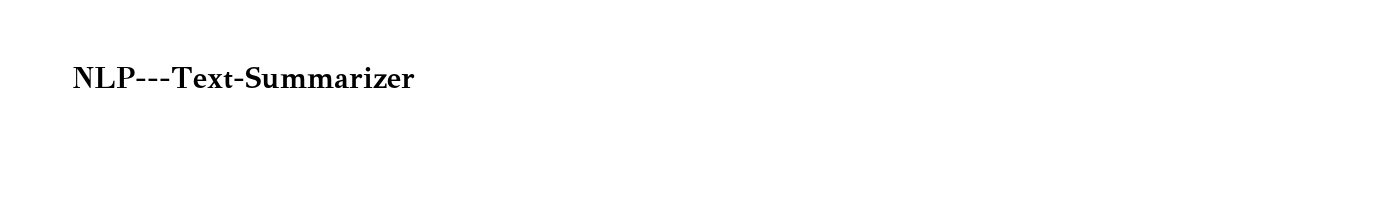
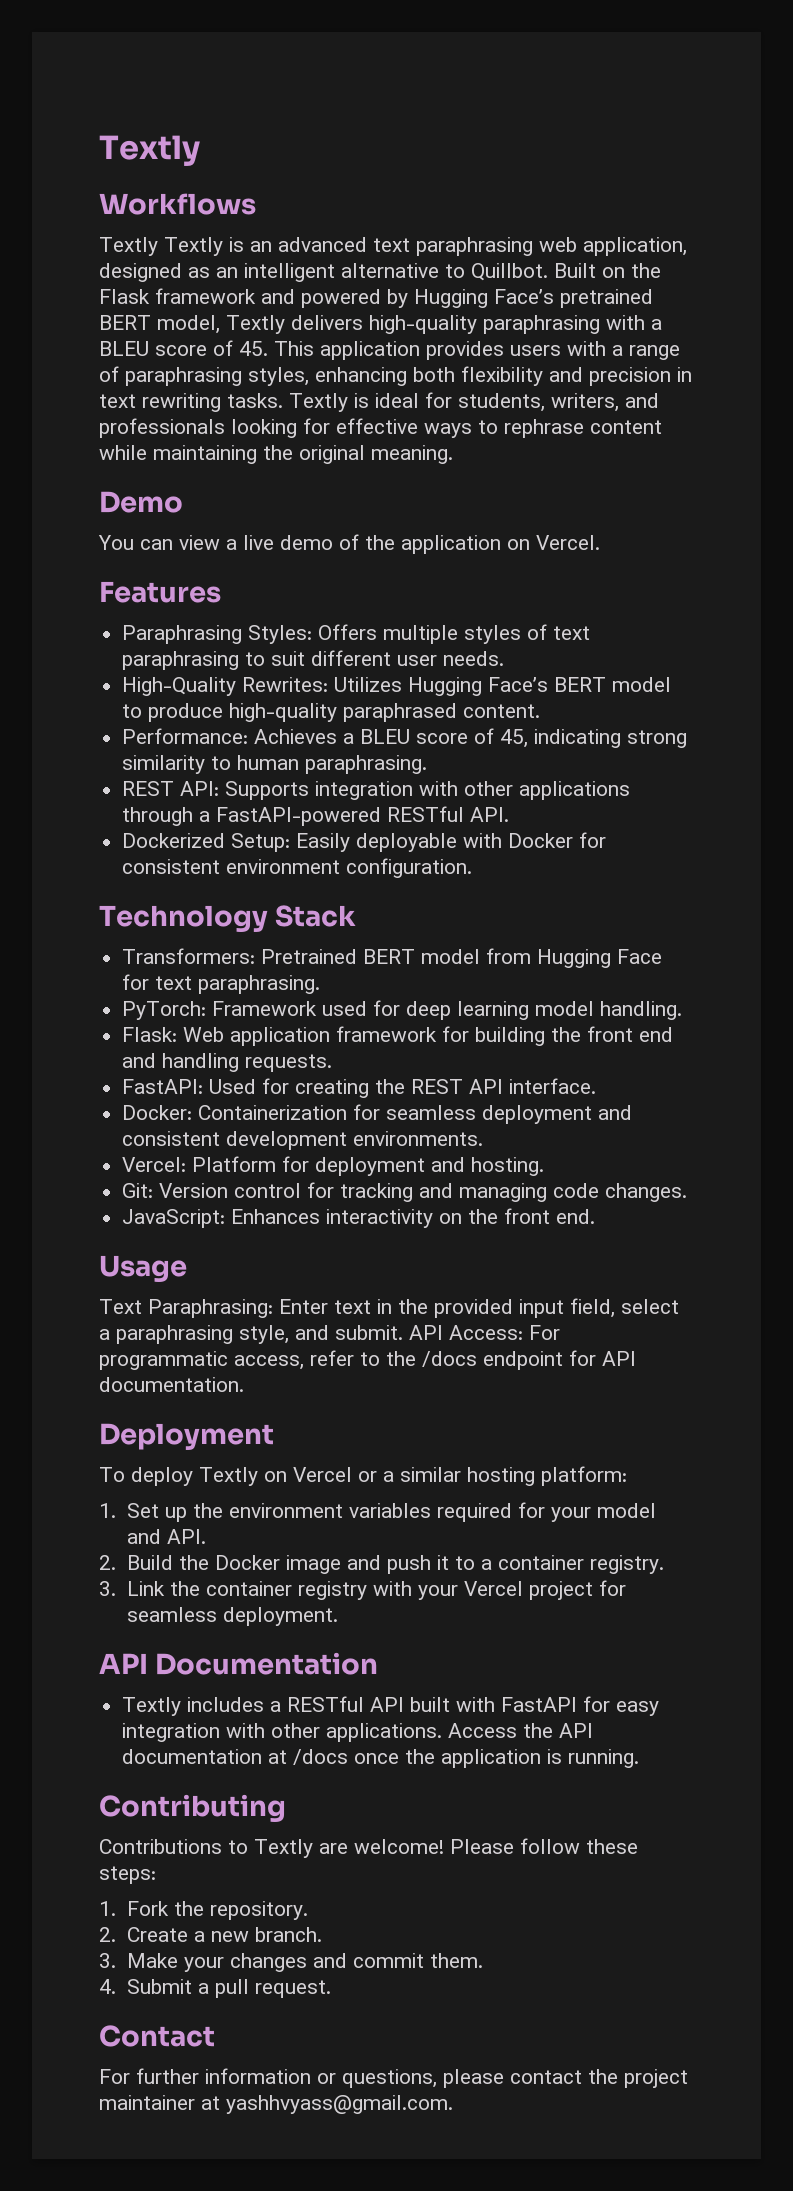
[72,66,415,89] NLP---Text-Summarizer -> [99,135,200,166] [99,193,256,215] [99,237,687,256] [99,263,661,282] [99,288,653,308] [99,315,662,334] [99,340,680,360] [99,366,692,386] [99,392,659,412] [99,418,662,438] [99,445,453,464] [99,491,183,513] [98,534,600,554] [99,581,221,603] [122,624,591,644] [122,650,505,670] [122,677,672,696] [122,703,541,722] [122,728,688,748] [122,755,428,774] [122,781,631,800] [122,806,510,826] [122,832,607,852] [122,858,473,878] [99,905,357,932] [122,948,663,968] [122,974,321,994] [122,1000,683,1020] [122,1026,674,1046] [122,1053,333,1072] [122,1078,597,1098] [122,1104,633,1124] [122,1131,484,1150] [122,1156,545,1176] [122,1182,688,1202] [122,1208,596,1228] [99,1255,187,1282] [99,1298,679,1318] [99,1325,560,1344] [99,1350,636,1370] [99,1377,244,1392] [99,1423,274,1450] [99,1466,627,1486] [99,1502,656,1522] [126,1529,206,1544] [99,1555,664,1574] [99,1580,626,1600] [126,1607,338,1626] [99,1652,379,1675] [122,1696,660,1716] [122,1723,594,1742] [122,1749,640,1768] [99,1794,286,1822] [99,1838,638,1858] [99,1866,156,1884] [99,1901,308,1920] [99,1927,322,1942] [99,1953,483,1972] [99,1979,331,1998] [99,2025,215,2047] [99,2068,688,2088] [99,2095,453,2114] Textly // Workflows // Textly Textly is an advanced text paraphrasing web application, designed as an intelligent alternative to Quillbot. Built on the Flask framework and powered by Hugging Face’s pretrained BERT model, Textly delivers high-quality paraphrasing with a BLEU score of 45. This application provides users with a range of paraphrasing styles, enhancing both flexibility and precision in text rewriting tasks. Textly is ideal for students, writers, and professionals looking for effective ways to rephrase content while maintaining the original meaning. // Demo // You can view a live demo of the application on Vercel. // Features // Paraphrasing Styles: Offers multiple styles of text paraphrasing to suit different user needs. // High-Quality Rewrites: Utilizes Hugging Face’s BERT model to produce high-quality paraphrased content. // Performance: Achieves a BLEU score of 45, indicating strong similarity to human paraphrasing. // REST API: Supports integration with other applications through a FastAPI-powered RESTful API. // Dockerized Setup: Easily deployable with Docker for consistent environment configuration. // Technology Stack // Transformers: Pretrained BERT model from Hugging Face for text paraphrasing. // PyTorch: Framework used for deep learning model handling. // Flask: Web application framework for building the front end and handling requests. // FastAPI: Used for creating the REST API interface. // Docker: Containerization for seamless deployment and consistent development environments. // Vercel: Platform for deployment and hosting. // Git: Version control for tracking and managing code changes. // JavaScript: Enhances interactivity on the front end. // Usage // Text Paraphrasing: Enter text in the provided input field, select a paraphrasing style, and submit. API Access: For programmatic access, refer to the /docs endpoint for API documentation. // Deployment // To deploy Textly on Vercel or a similar hosting platform: // 1. Set up the environment variables required for your model and API. // 2. Build the Docker image and push it to a container registry. // 3. Link the container registry with your Vercel project for seamless deployment. // API Documentation // Textly includes a RESTful API built with FastAPI for easy integration with other applications. Access the API documentation at /docs once the application is running. // Contributing // Contributions to Textly are welcome! Please follow these steps: // 1. Fork the repository. // 2. Create a new branch. // 3. Make your changes and commit them. // 4. Submit a pull request. // Contact // For further information or questions, please contact the project maintainer at yashhvyass@gmail.com.

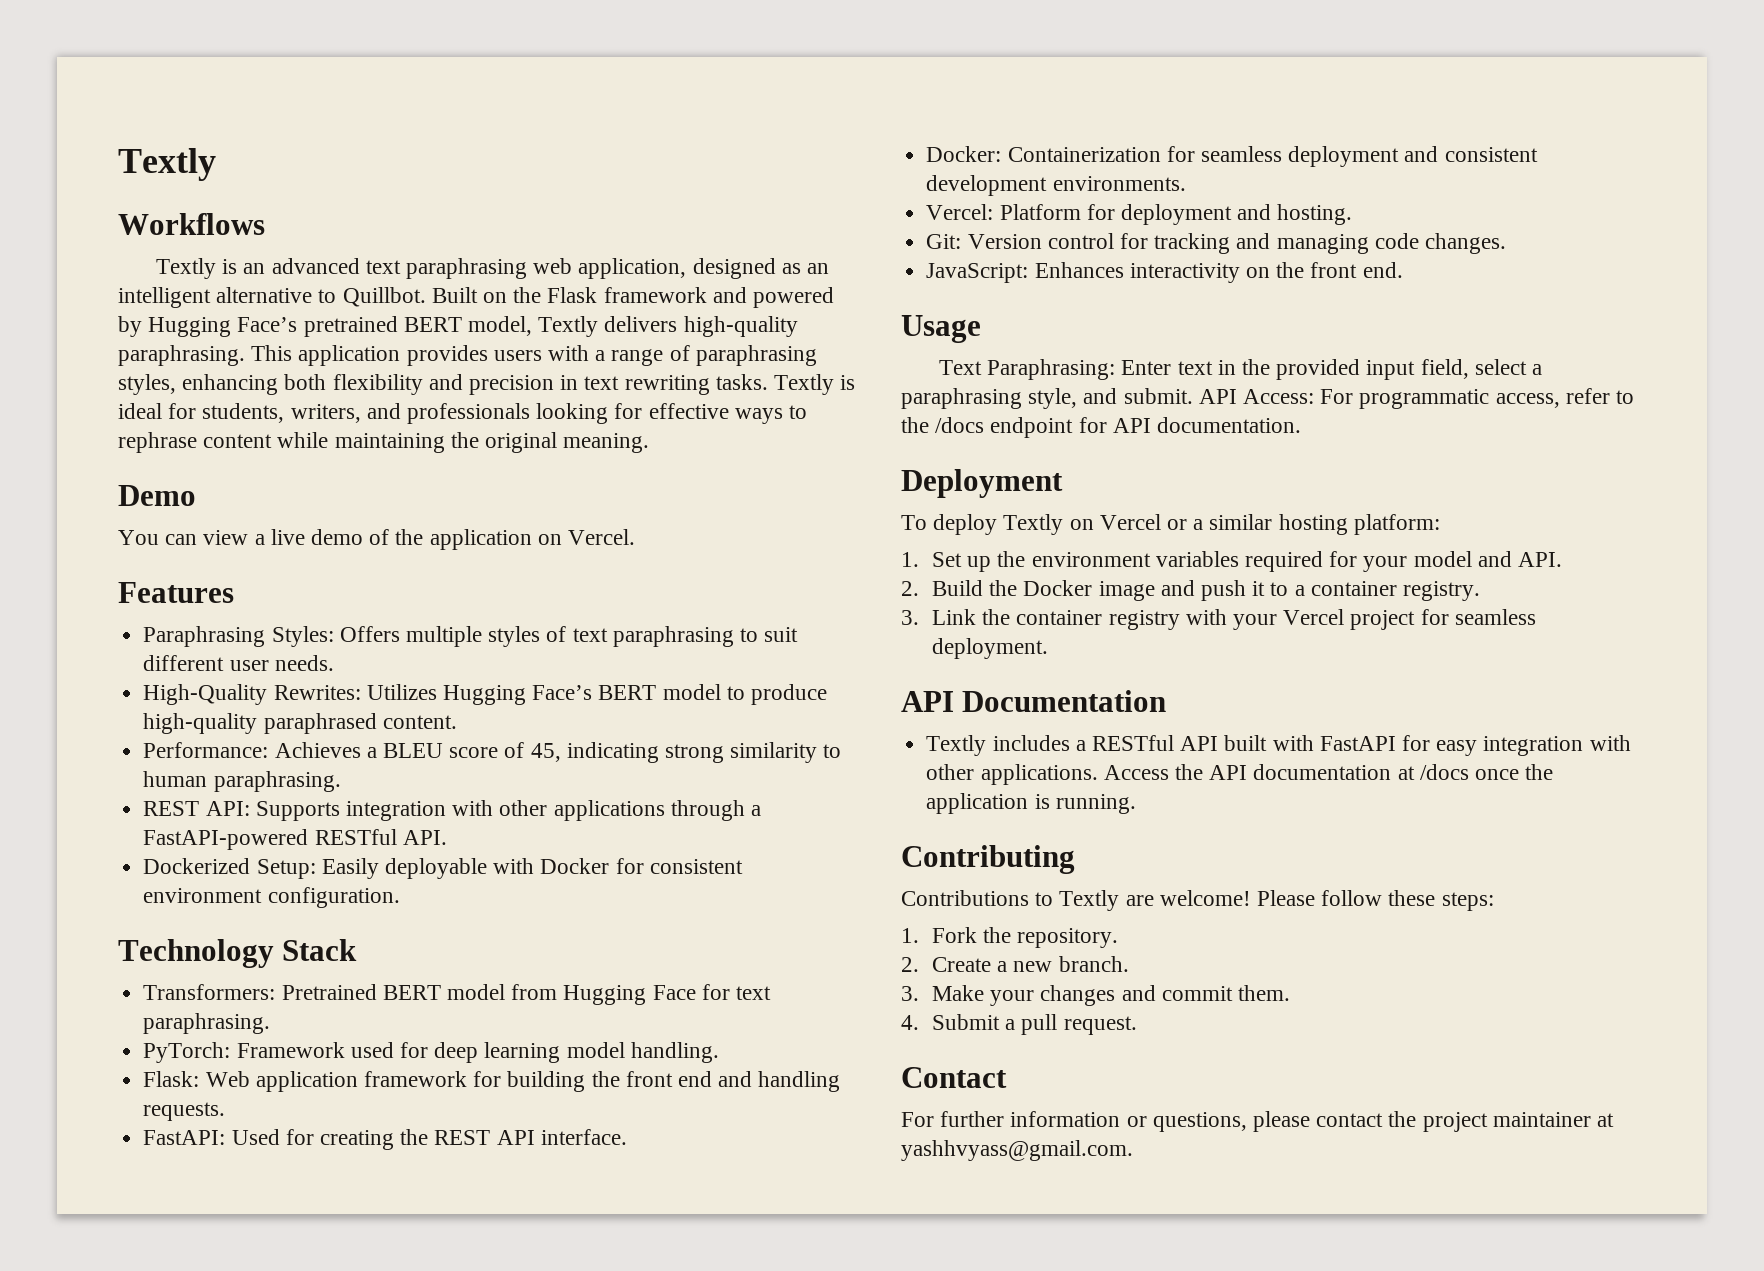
[164,237,223,256] Textly -> (216, 268) none
[483,315,662,334] [99,340,268,356] paraphrasing with a BLEU score of 45. -> [118,345,245,366] paraphrasing.

